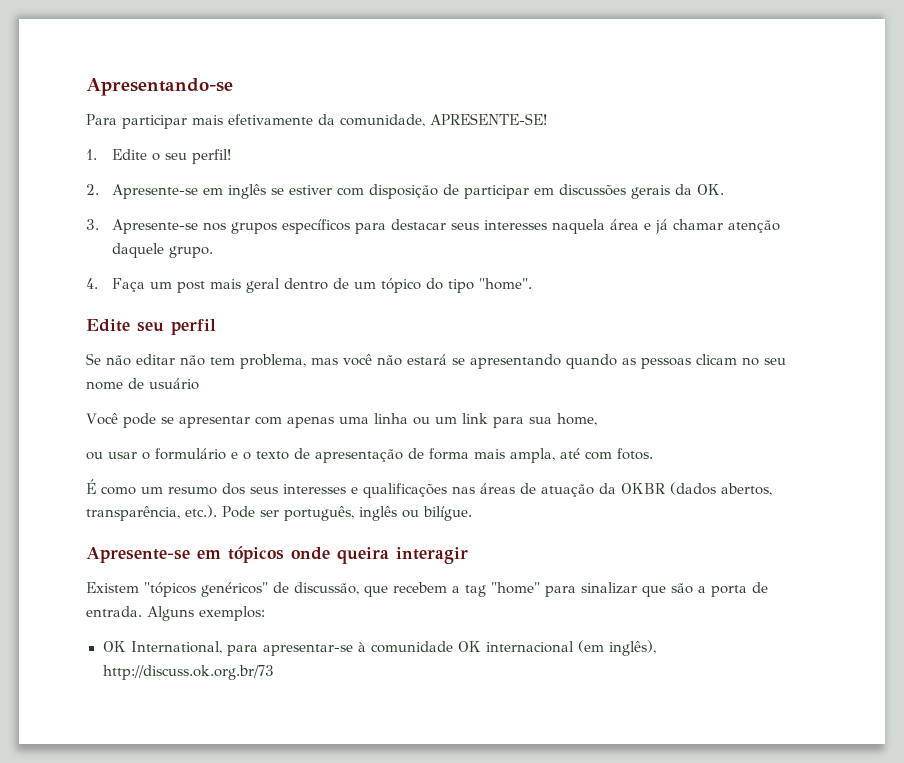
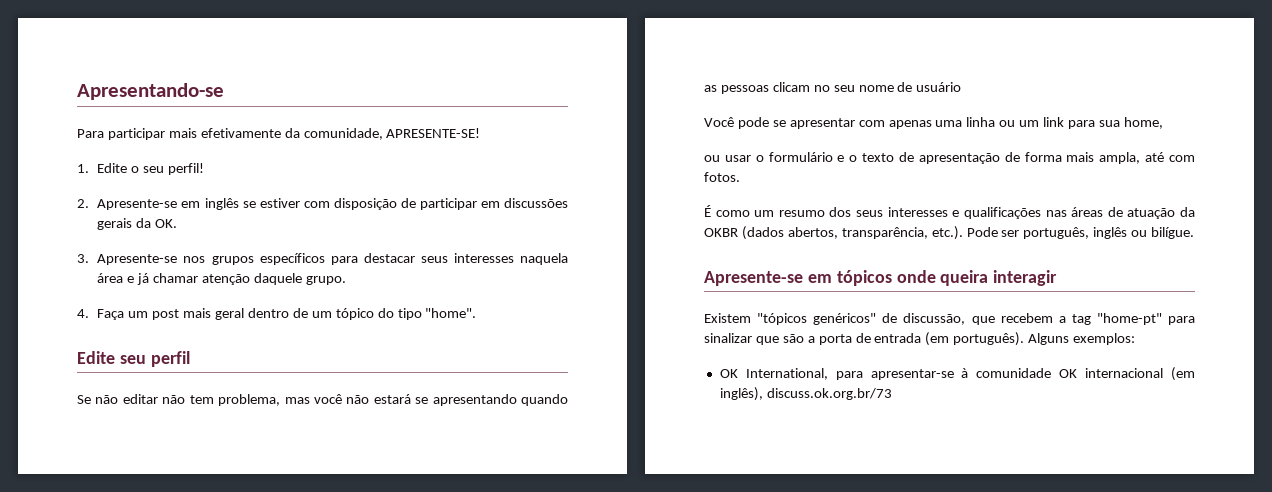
[491,582,540,594] "home" -> [1096,313,1162,325] "home-pt"
[86,606,142,617] entrada. -> [874,332,1025,346] entrada (em português).
[102,665,274,680] http://discuss.ok.org.br/73 -> [766,388,892,400] discuss.ok.org.br/73

